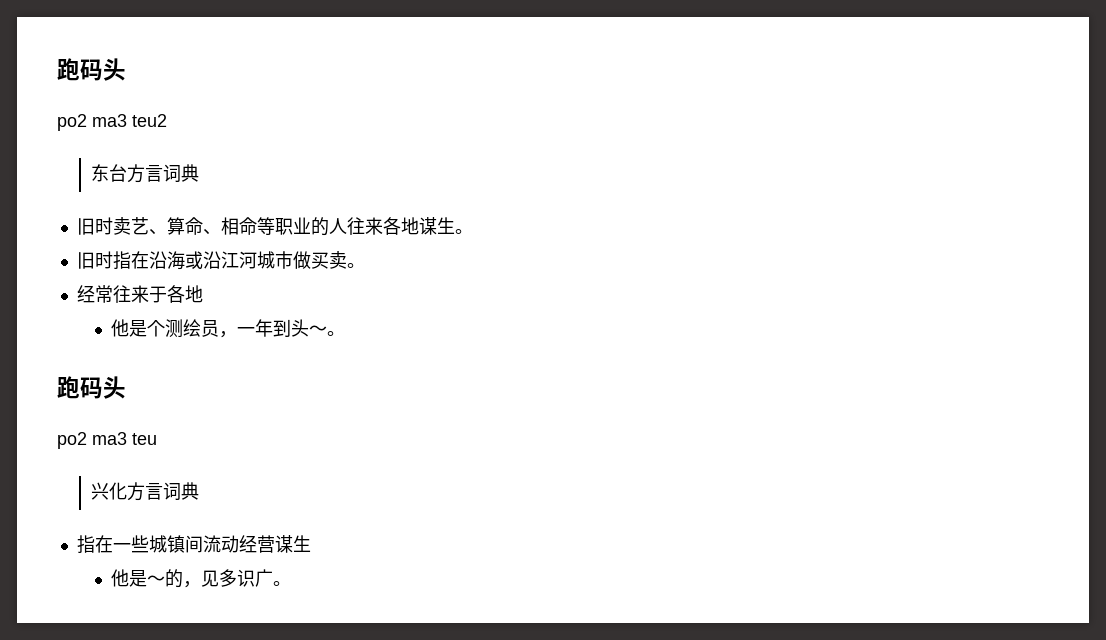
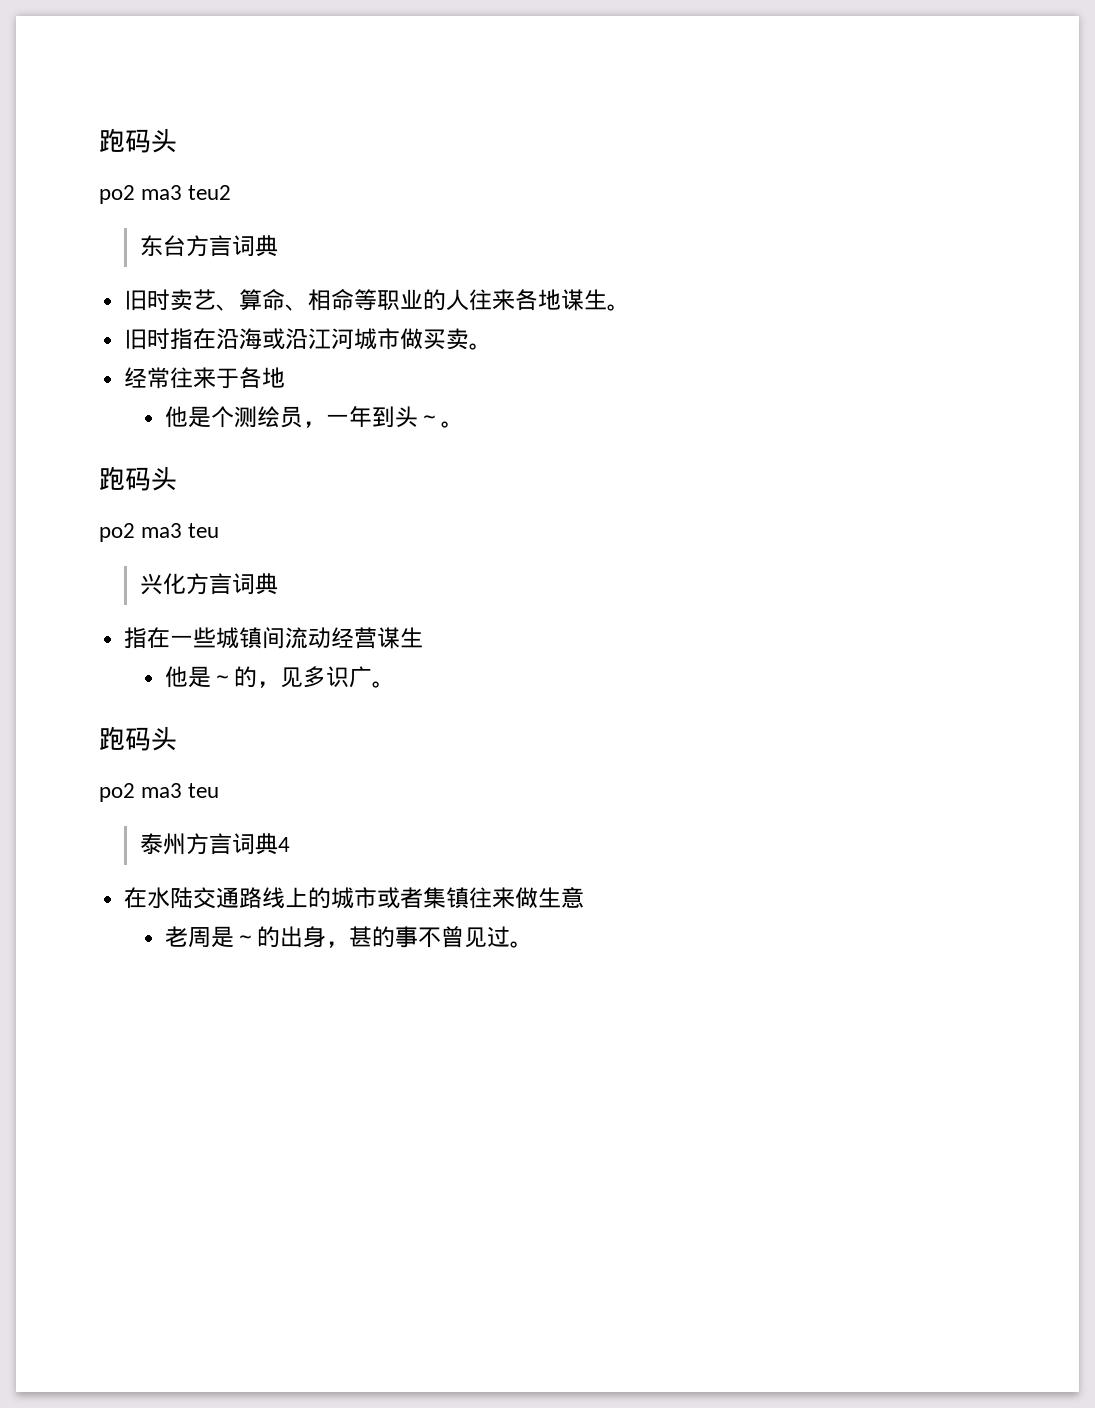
(292, 583) none -> [99,726,177,751] [99,783,220,802] [140,833,291,855] [124,887,585,909] [165,926,534,948] // 跑码头 // po2 ma3 teu // 泰州方言词典4 // 在水陆交通路线上的城市或者集镇往来做生意 // 老周是～的出身，甚的事不曾见过。

